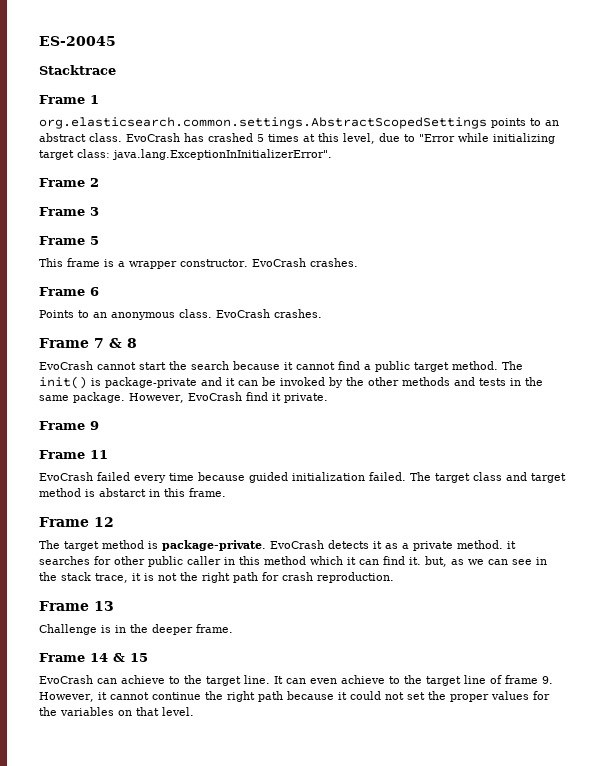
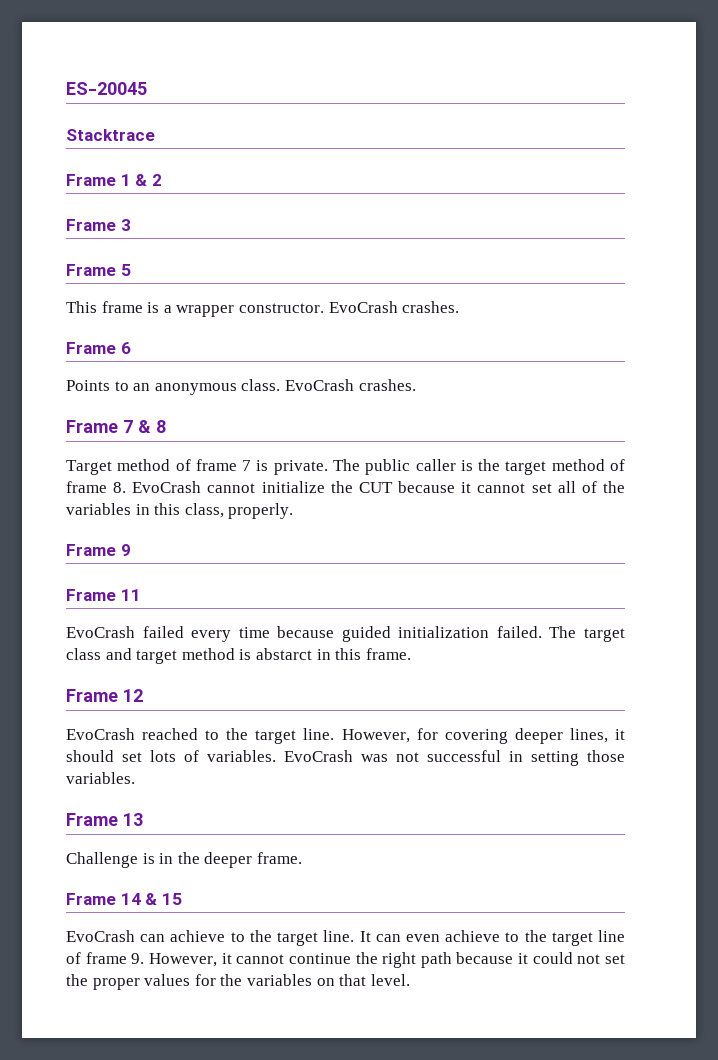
[39,117,559,129] [39,133,555,144] [39,149,332,160] [39,178,85,187] // org.elasticsearch.common.settings.AbstractScopedSettings points to an abstract class. EvoCrash has crashed 5 times at this level, due to "Error while initializing target class: java.lang.ExceptionInInitializerError". // Frame -> [135,174,148,186] &
[39,361,523,372] [39,376,543,389] [39,392,328,403] EvoCrash cannot start the search because it cannot find a public target method. The init() is package-private and it can be invoked by the other methods and tests in the same package. However, EvoCrash find it private. -> [66,459,625,475] [66,481,625,493] [66,503,294,519] Target method of frame 7 is private. The public caller is the target method of frame 8. EvoCrash cannot initialize the CUT because it cannot set all of the variables in this class, properly.
[39,540,516,551] [39,556,547,567] [39,572,394,583] The target method is package-private. EvoCrash detects it as a private method. it searches for other public caller in this method which it can find it. but, as we can see in the stack trace, it is not the right path for crash reproduction. -> [66,728,625,744] [66,750,625,766] [66,772,135,784] EvoCrash reached to the target line. However, for covering deeper lines, it should set lots of variables. EvoCrash was not successful in setting those variables.

